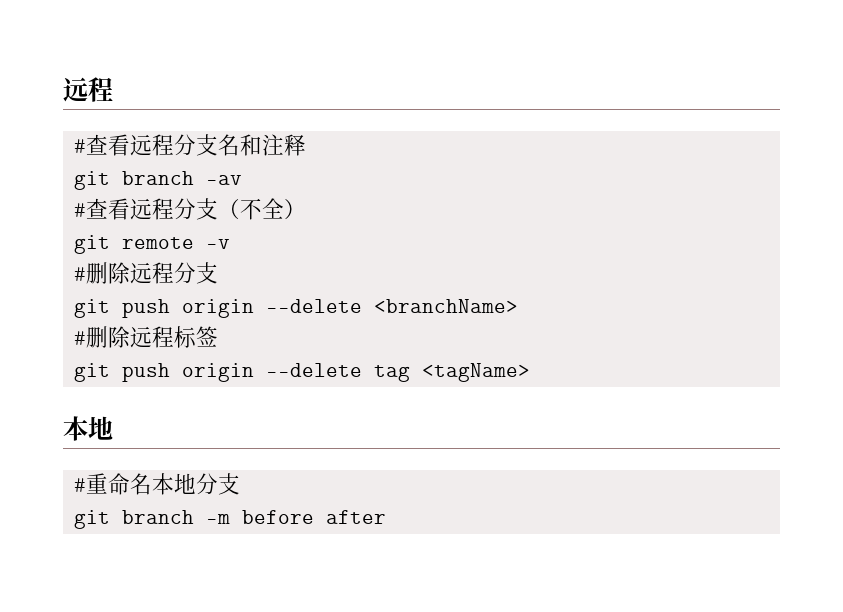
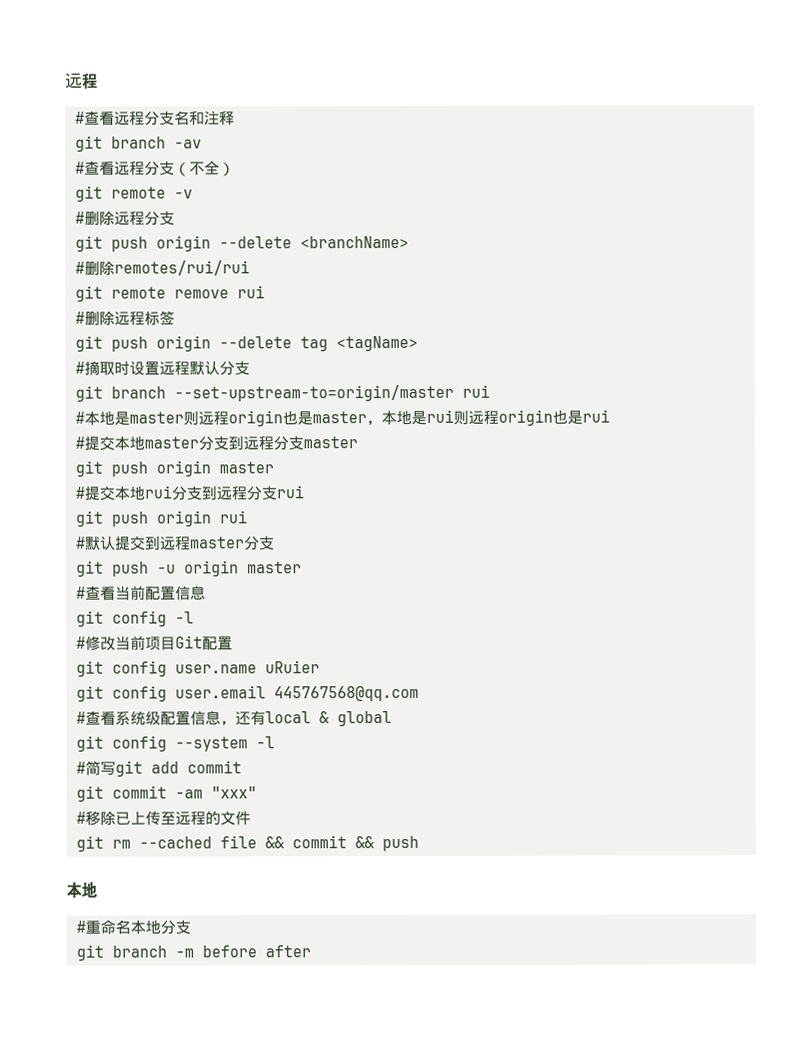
(518, 306) none -> [75,260,251,276] [75,285,266,302] // #删除remotes/rui/rui // git remote remove rui
(530, 372) none -> [75,360,251,376] [75,384,491,402] [75,409,611,427] [75,435,359,451] [75,460,275,477] [75,485,305,501] [75,510,249,527] [76,535,276,551] [76,560,303,577] [76,585,207,601] [76,610,195,627] [76,635,234,651] [76,660,321,677] [76,685,420,702] [76,710,393,727] [76,735,276,752] [76,760,243,777] [76,785,258,802] [76,810,252,826] [76,835,420,852] // #摘取时设置远程默认分支 // git branch --set-upstream-to=origin/master rui // #本地是master则远程origin也是master，本地是rui则远程origin也是rui // #提交本地master分支到远程分支master // git push origin master // #提交本地rui分支到远程分支rui // git push origin rui // #默认提交到远程master分支 // git push -u origin master // #查看当前配置信息 // git config -l // #修改当前项目Git配置 // git config user.name uRuier // git config user.email 445767568@qq.com // #查看系统级配置信息，还有local & global // git config --system -l // #简写git add commit // git commit -am "xxx" // #移除已上传至远程的文件 // git rm --cached file && commit && push

